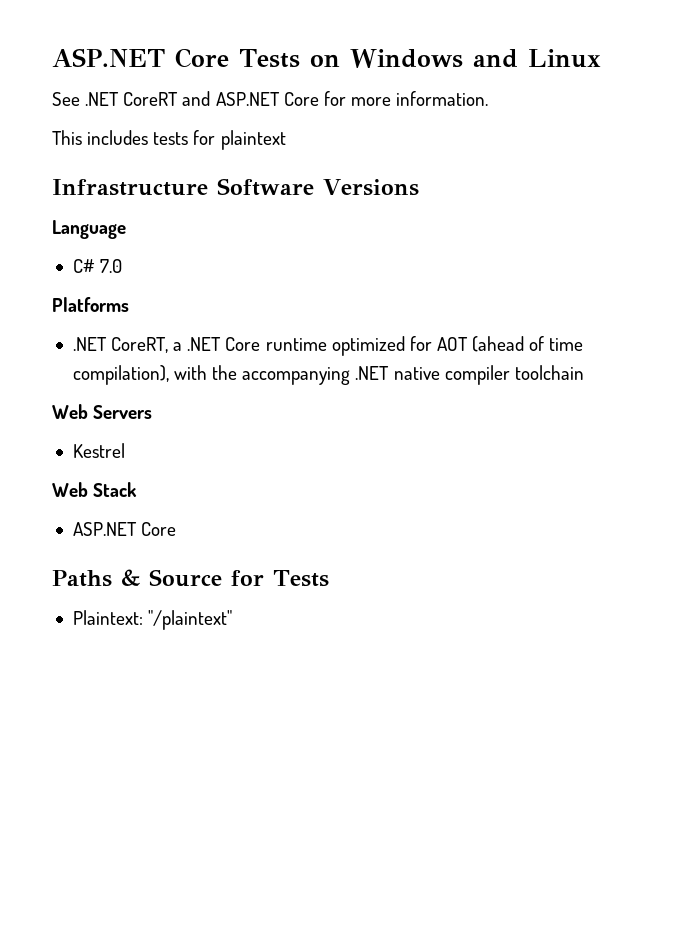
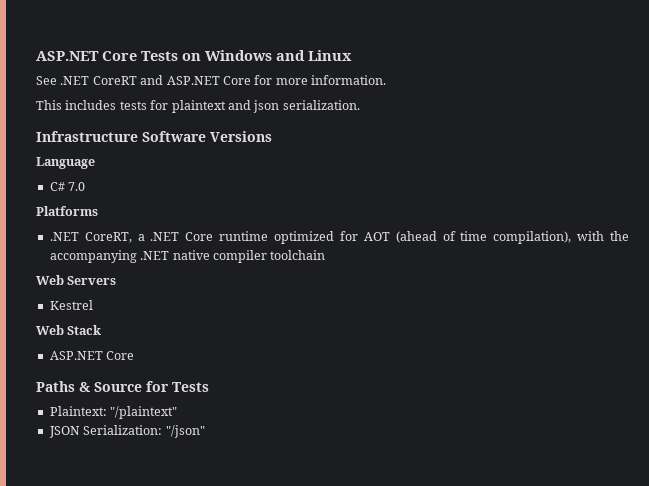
(286, 140) none -> [227,100,360,113] and json serialization.
(233, 620) none -> [48,425,205,438] // JSON Serialization: "/json"

